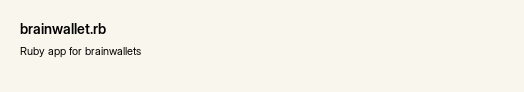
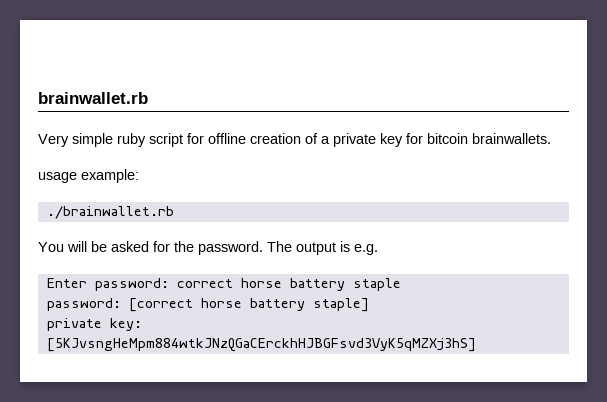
[20,47,141,58] Ruby app for brainwallets -> [38,133,551,147] [38,169,139,183] [46,206,174,219] [38,241,378,255] [46,278,401,291] [46,298,369,312] [46,318,142,331] [46,338,476,352] Very simple ruby script for offline creation of a private key for bitcoin brainwallets. // usage example: // ./brainwallet.rb // You will be asked for the password. The output is e.g. // Enter password: correct horse battery staple // password: [correct horse battery staple] // private key: [5KJvsngHeMpm884wtkJNzQGaCErckhHJBGFsvd3VyK5qMZXj3hS]

